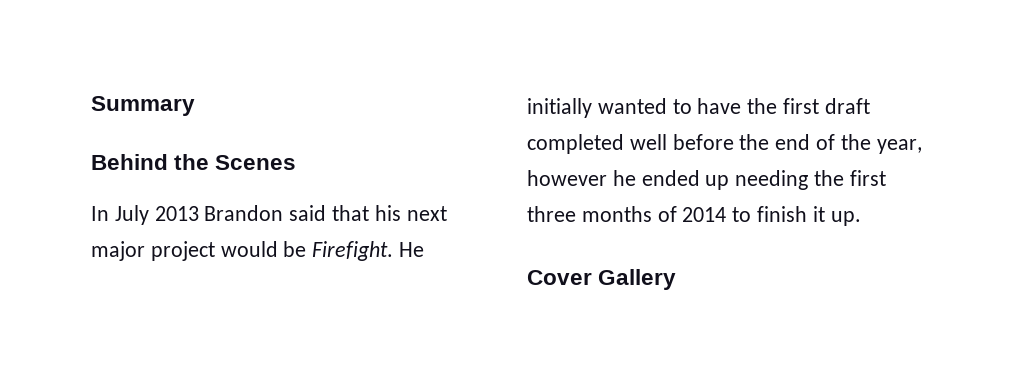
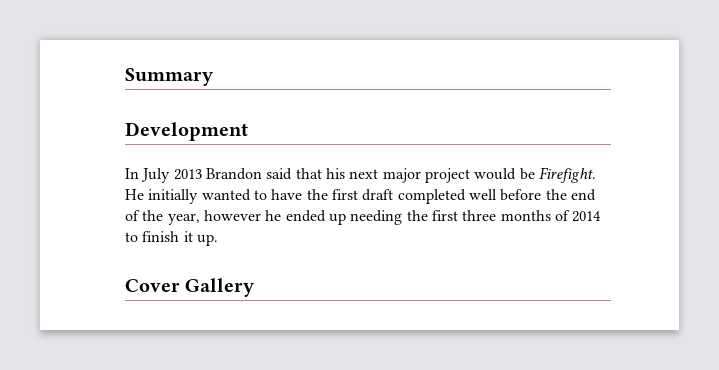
[91,154,297,170] Behind the Scenes -> [125,122,248,141] Development

